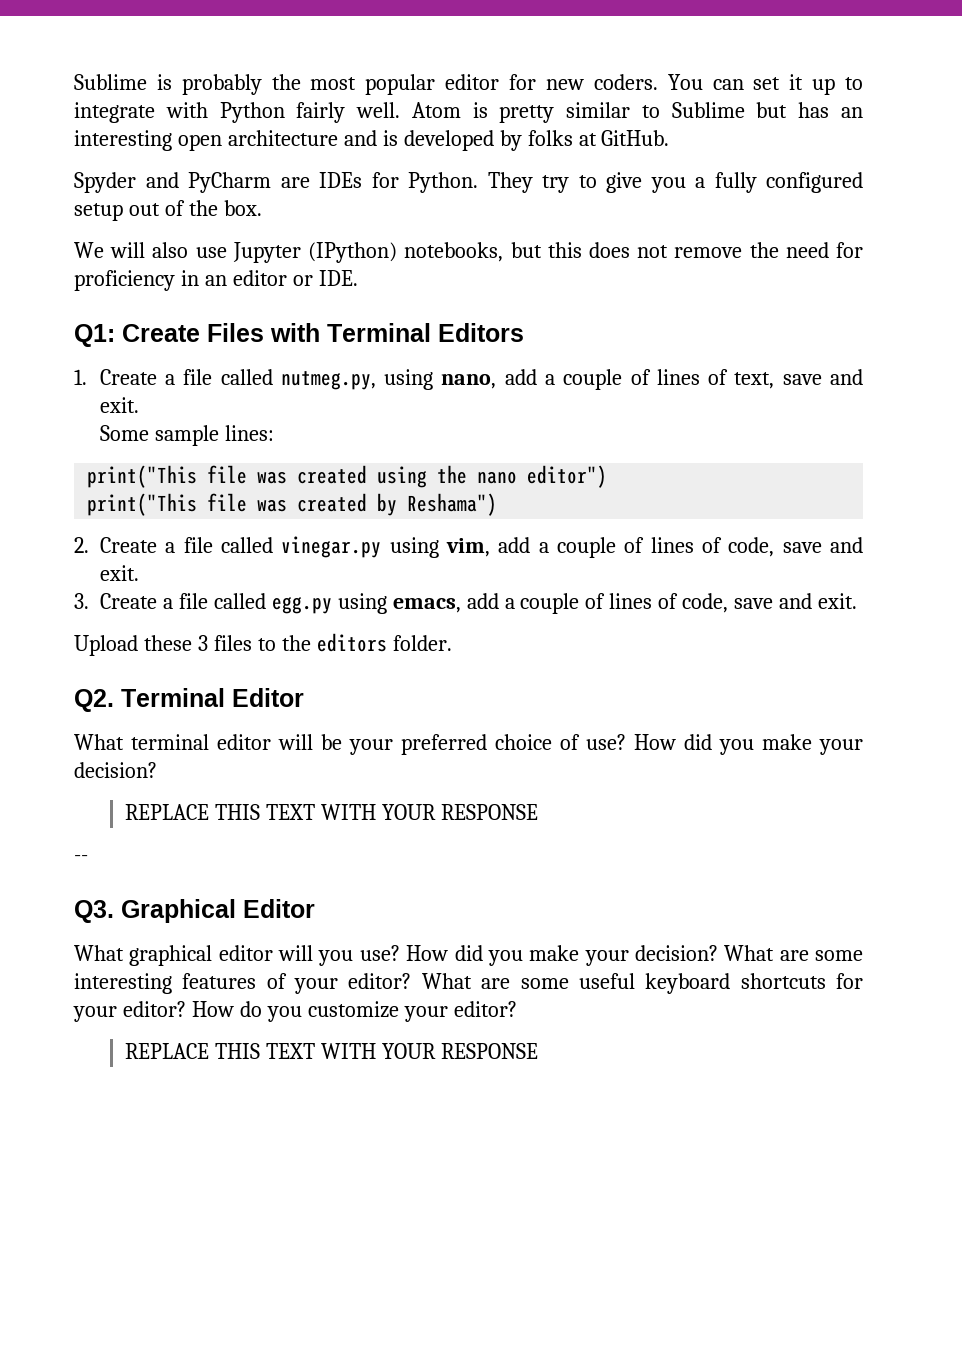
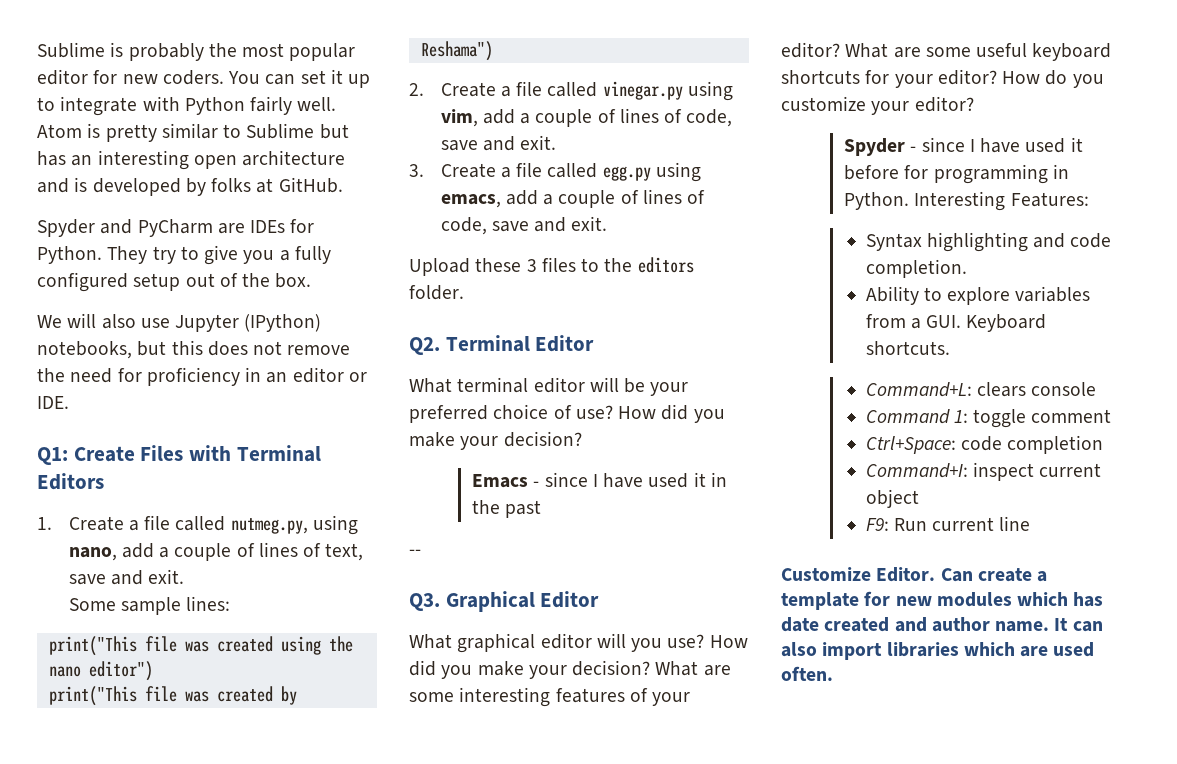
[125,804,539,820] REPLACE THIS TEXT WITH YOUR RESPONSE -> [472,472,727,488] [472,500,542,518] Emacs - since I have used it in the past
[125,1043,539,1059] REPLACE THIS TEXT WITH YOUR RESPONSE -> [844,137,1083,156] [844,164,1069,184] [844,191,1089,211] [865,232,1112,252] [865,259,967,278] [865,286,1091,305] [865,314,1047,332] [865,341,950,355] [865,382,1097,397] [865,409,1112,428] [865,435,1104,454] [865,462,1102,481] [865,489,919,508] [865,516,1031,531] [781,567,1048,582] [781,591,1104,610] [781,617,1103,632] [781,642,1095,660] [781,666,833,681] Spyder - since I have used it before for programming in Python. Interesting Features: // Syntax highlighting and code completion. // Ability to explore variables from a GUI. Keyboard shortcuts. // Command+L: clears console // Command 1: toggle comment // Ctrl+Space: code completion // Command+I: inspect current object // F9: Run current line // Customize Editor. Can create a template for new modules which has date created and author name. It can also import libraries which are used often.

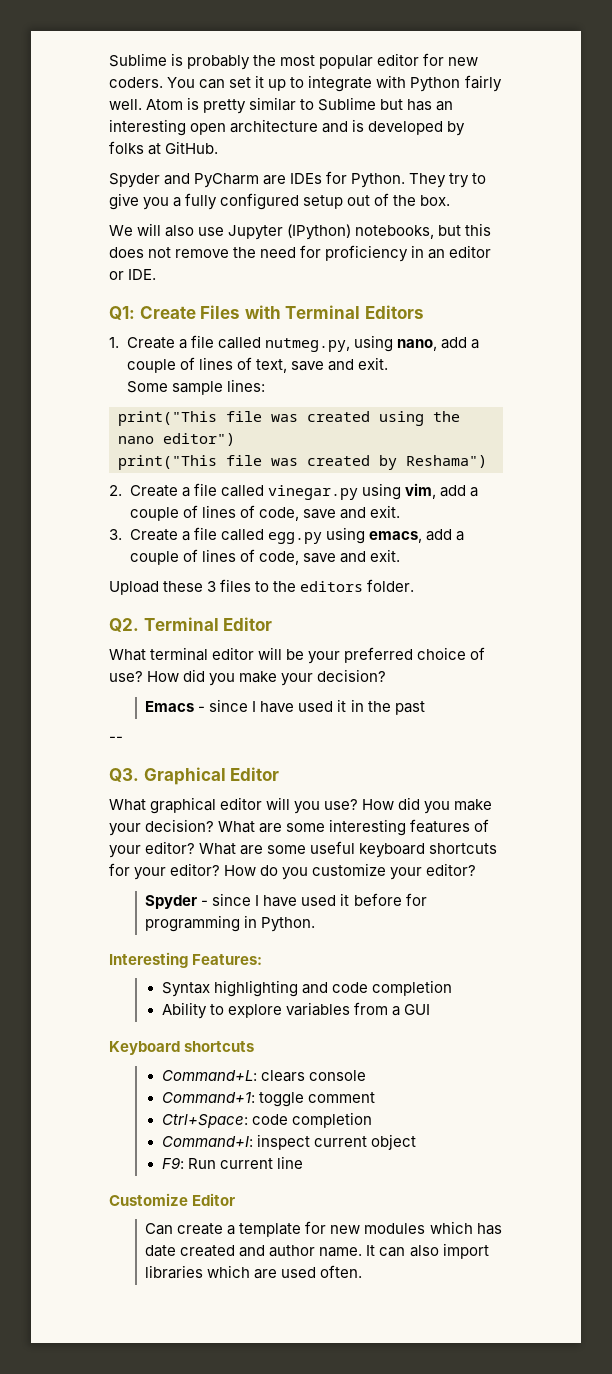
(910, 201) none -> (316, 924) //
[865,259,967,278] completion. -> [371,980,452,996] completion
[926,314,1047,332] [865,341,950,355] GUI. Keyboard shortcuts. -> [403,1004,430,1015] [109,1041,255,1055] GUI // Keyboard shortcuts
[865,409,968,424] Command 1: -> [161,1092,255,1103] Command+1:
[876,567,936,582] Editor. -> [192,1193,236,1206] Editor //

